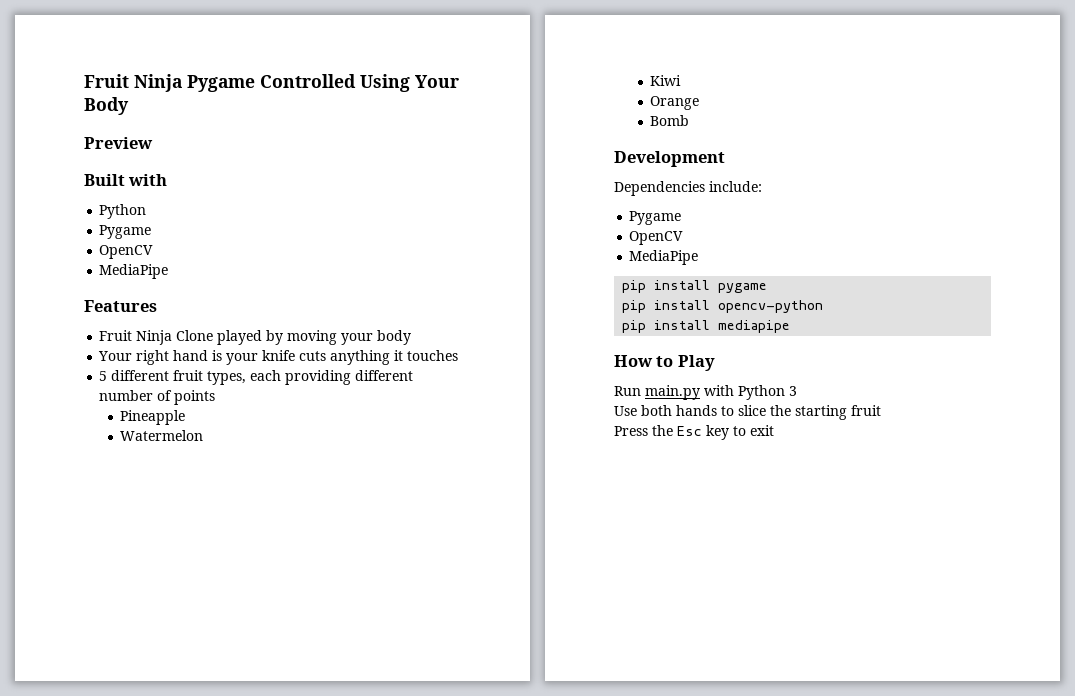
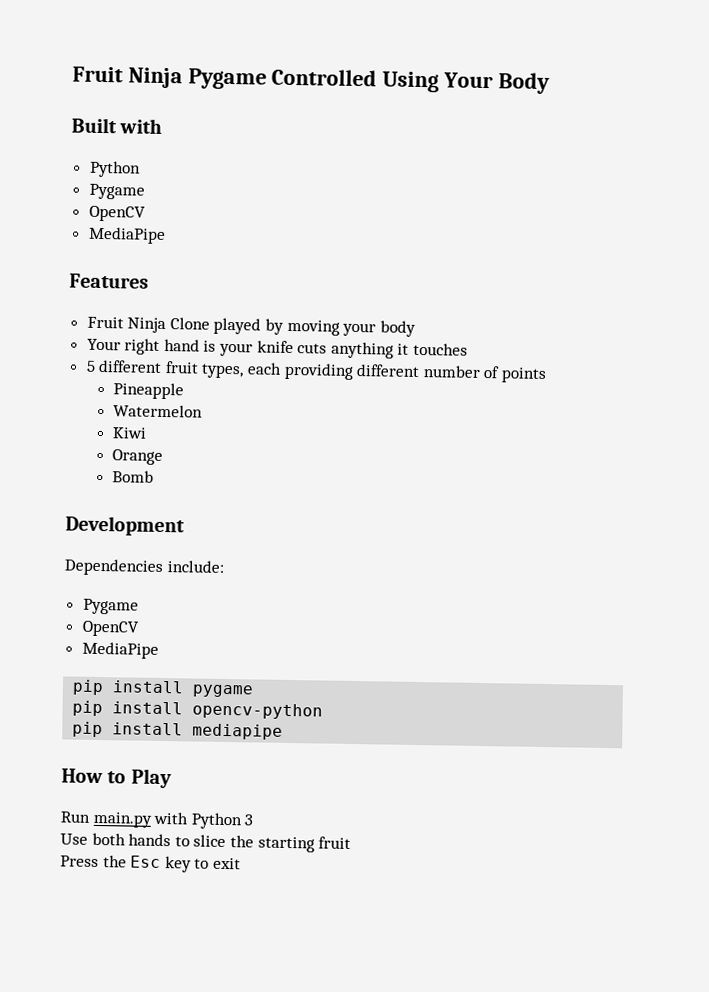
[84,137,153,149] // Preview -> (550, 83) none

